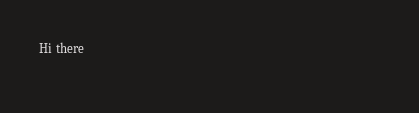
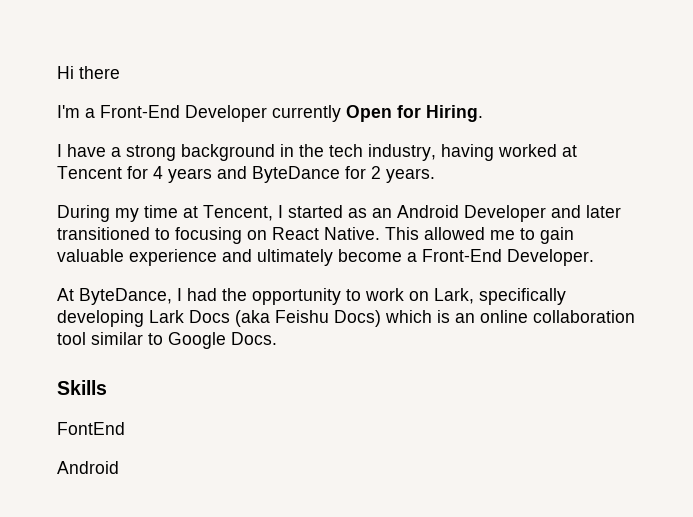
(84, 47) none -> [57,105,483,122] [57,144,577,161] [57,166,435,183] [57,205,621,222] [57,227,574,244] [57,249,594,266] [57,288,566,305] [57,310,635,327] [57,332,277,349] [57,380,107,395] [57,422,125,435] [57,461,119,474] // I'm a Front-End Developer currently Open for Hiring. // I have a strong background in the tech industry, having worked at Tencent for 4 years and ByteDance for 2 years. // During my time at Tencent, I started as an Android Developer and later transitioned to focusing on React Native. This allowed me to gain valuable experience and ultimately become a Front-End Developer. // At ByteDance, I had the opportunity to work on Lark, specifically developing Lark Docs (aka Feishu Docs) which is an online collaboration tool similar to Google Docs. // Skills // FontEnd // Android

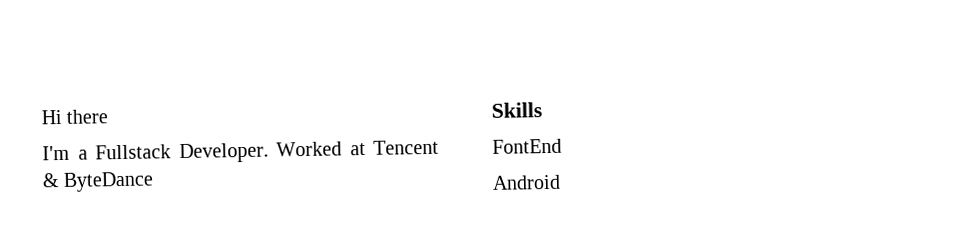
[100,105,483,122] [57,144,577,161] [57,166,435,183] [57,205,621,222] [57,227,574,244] [57,249,594,266] [57,288,566,305] [57,310,635,327] [57,332,277,349] Front-End Developer currently Open for Hiring. // I have a strong background in the tech industry, having worked at Tencent for 4 years and ByteDance for 2 years. // During my time at Tencent, I started as an Android Developer and later transitioned to focusing on React Native. This allowed me to gain valuable experience and ultimately become a Front-End Developer. // At ByteDance, I had the opportunity to work on Lark, specifically developing Lark Docs (aka Feishu Docs) which is an online collaboration tool similar to Google Docs. -> [94,139,439,164] [42,171,155,192] Fullstack Developer. Worked at Tencent & ByteDance

